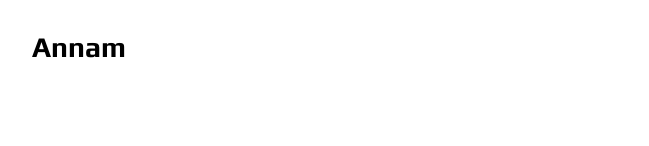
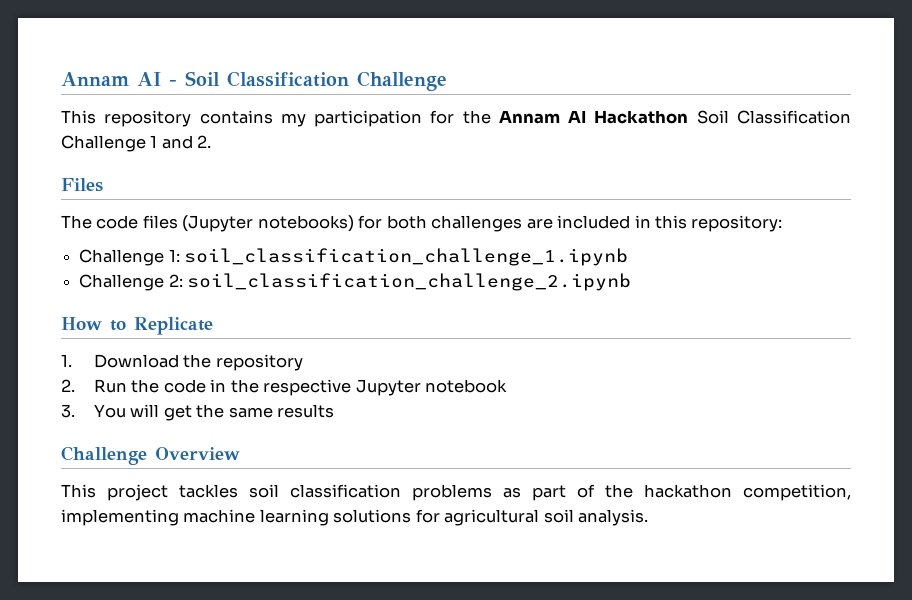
[32,38,126,58] Annam -> [61,71,447,91] [61,110,851,127] [61,135,212,152] [61,178,103,192] [61,215,783,232] [79,248,629,266] [79,273,632,291] [61,317,213,335] [61,354,303,371] [61,379,507,396] [61,404,335,421] [61,446,240,465] [61,484,851,501] [61,509,649,526] Annam AI - Soil Classification Challenge // This repository contains my participation for the Annam AI Hackathon Soil Classification Challenge 1 and 2. // Files // The code files (Jupyter notebooks) for both challenges are included in this repository: // Challenge 1: soil_classification_challenge_1.ipynb // Challenge 2: soil_classification_challenge_2.ipynb // How to Replicate // 1. Download the repository // 2. Run the code in the respective Jupyter notebook // 3. You will get the same results // Challenge Overview // This project tackles soil classification problems as part of the hackathon competition, implementing machine learning solutions for agricultural soil analysis.

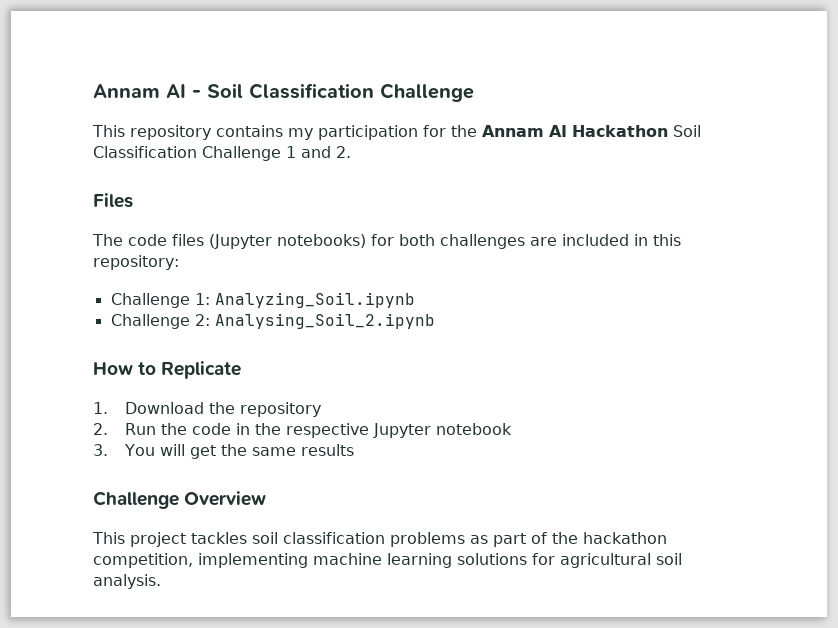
[184,248,629,266] soil_classification_challenge_1.ipynb -> [214,292,415,308] Analyzing_Soil.ipynb
[187,273,632,291] soil_classification_challenge_2.ipynb -> [214,313,435,329] Analysing_Soil_2.ipynb

